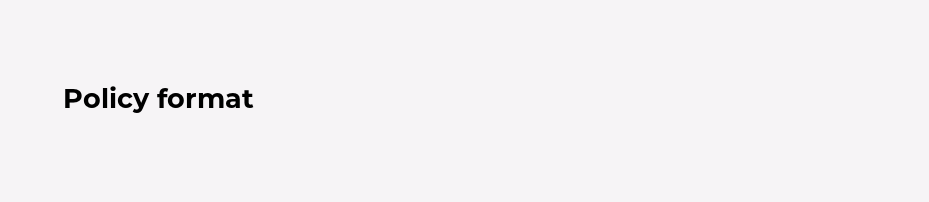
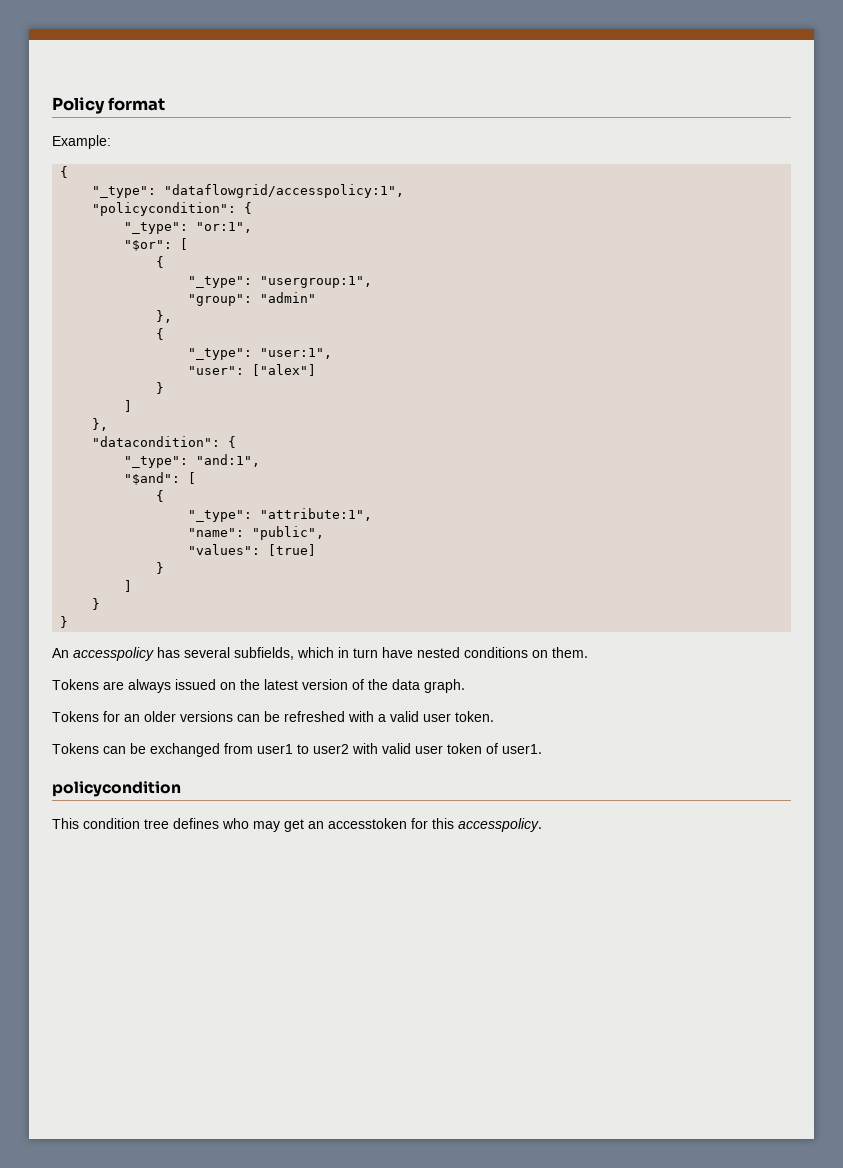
(254, 98) none -> [52,135,111,149] [60,166,69,178] [92,184,405,198] [92,202,253,216] [124,222,253,234] [124,238,189,251] [156,256,165,268] [188,276,373,288] [188,292,317,306] [156,310,173,323] [156,328,165,340] [188,348,333,360] [188,364,317,376] [156,382,165,394] [124,400,133,412] [92,418,109,431] [92,436,237,448] [124,454,261,468] [124,472,197,485] [156,490,165,502] [188,508,373,522] [188,526,325,540] [188,544,317,556] [156,562,165,574] [124,580,133,592] [92,598,101,610] [60,616,69,628] [52,647,588,661] [52,679,465,693] [52,711,494,722] [52,743,542,757] [52,781,181,797] [52,818,542,832] // Example: // { // "_type": "dataflowgrid/accesspolicy:1", // "policycondition": { // "_type": "or:1", // "$or": [ // { // "_type": "usergroup:1", // "group": "admin" // }, // { // "_type": "user:1", // "user": ["alex"] // } // ] // }, // "datacondition": { // "_type": "and:1", // "$and": [ // { // "_type": "attribute:1", // "name": "public", // "values": [true] // } // ] // } // } // An accesspolicy has several subfields, which in turn have nested conditions on them. // Tokens are always issued on the latest version of the data graph. // Tokens for an older versions can be refreshed with a valid user token. // Tokens can be exchanged from user1 to user2 with valid user token of user1. // policycondition // This condition tree defines who may get an accesstoken for this accesspolicy.

